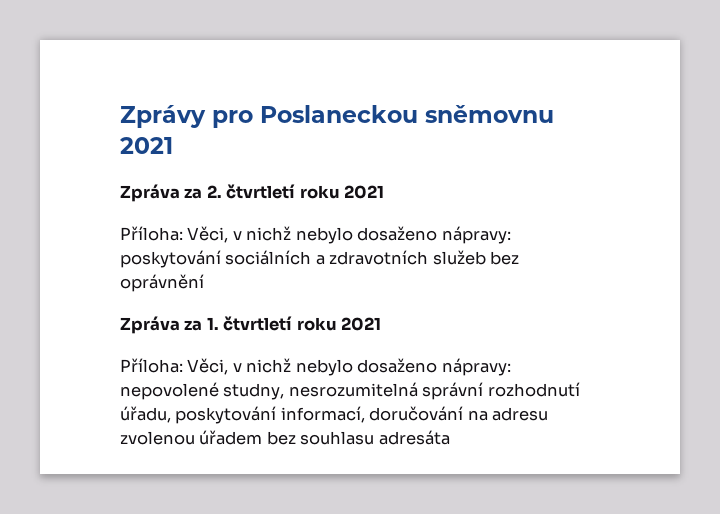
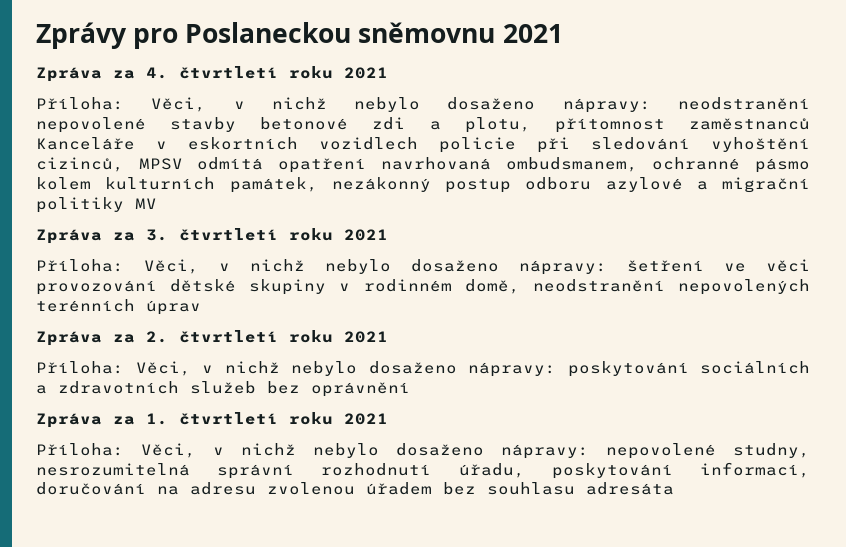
(173, 145) none -> [36,66,388,82] [36,97,810,113] [36,117,810,133] [36,137,810,153] [36,157,810,173] [36,177,810,193] [36,197,157,213] [36,228,388,244] [36,259,810,275] [36,279,810,295] [36,299,201,315] // Zpráva za 4. čtvrtletí roku 2021 // Příloha: Věci, v nichž nebylo dosaženo nápravy: neodstranění nepovolené stavby betonové zdi a plotu, přítomnost zaměstnanců Kanceláře v eskortních vozidlech policie při sledování vyhoštění cizinců, MPSV odmítá opatření navrhovaná ombudsmanem, ochranné pásmo kolem kulturních památek, nezákonný postup odboru azylové a migrační politiky MV // Zpráva za 3. čtvrtletí roku 2021 // Příloha: Věci, v nichž nebylo dosaženo nápravy: šetření ve věci provozování dětské skupiny v rodinném domě, neodstranění nepovolených terénních úprav

